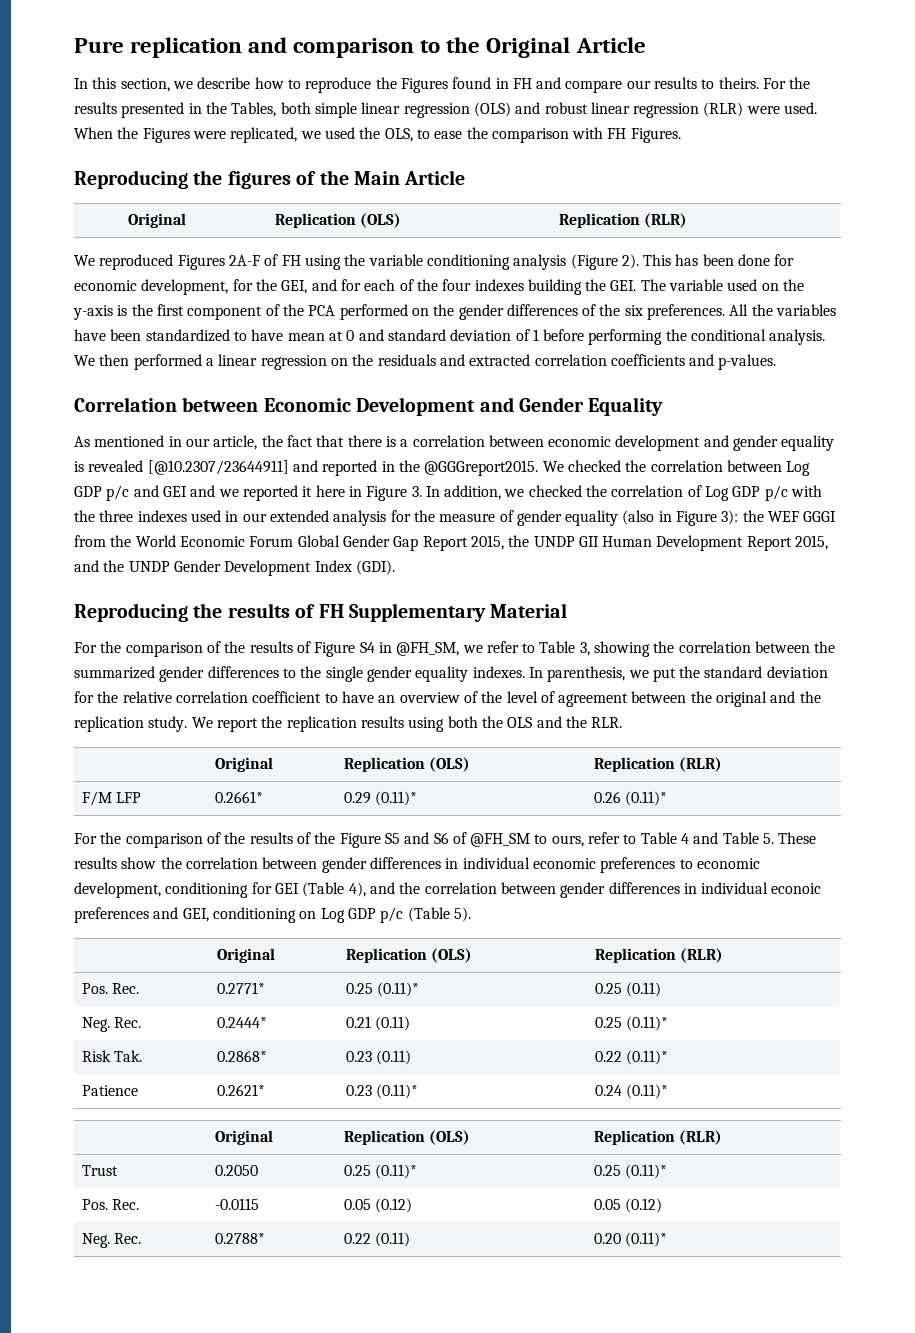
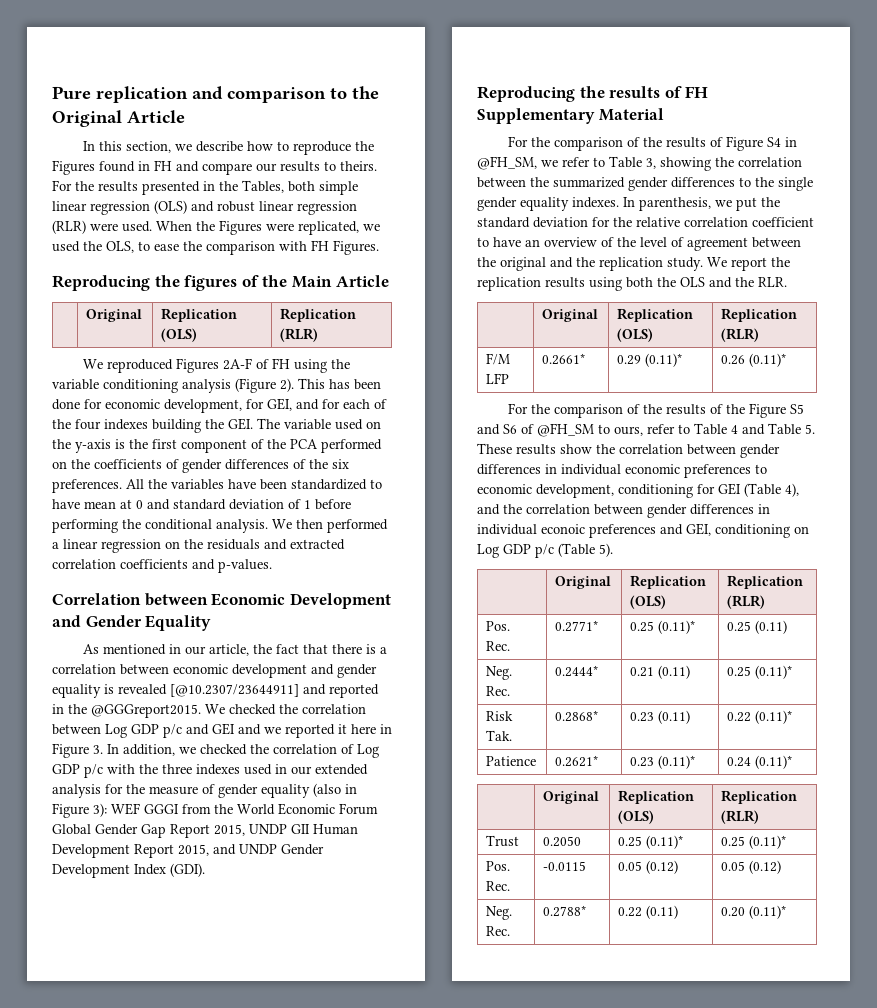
[255,279,277,291] the -> (264, 404) none
(455, 310) none -> [94,459,179,469] coefficients of
[742,510,764,522] the -> (107, 810) none
[508,535,530,547] the -> (245, 830) none
[103,560,125,572] the -> (236, 849) none

